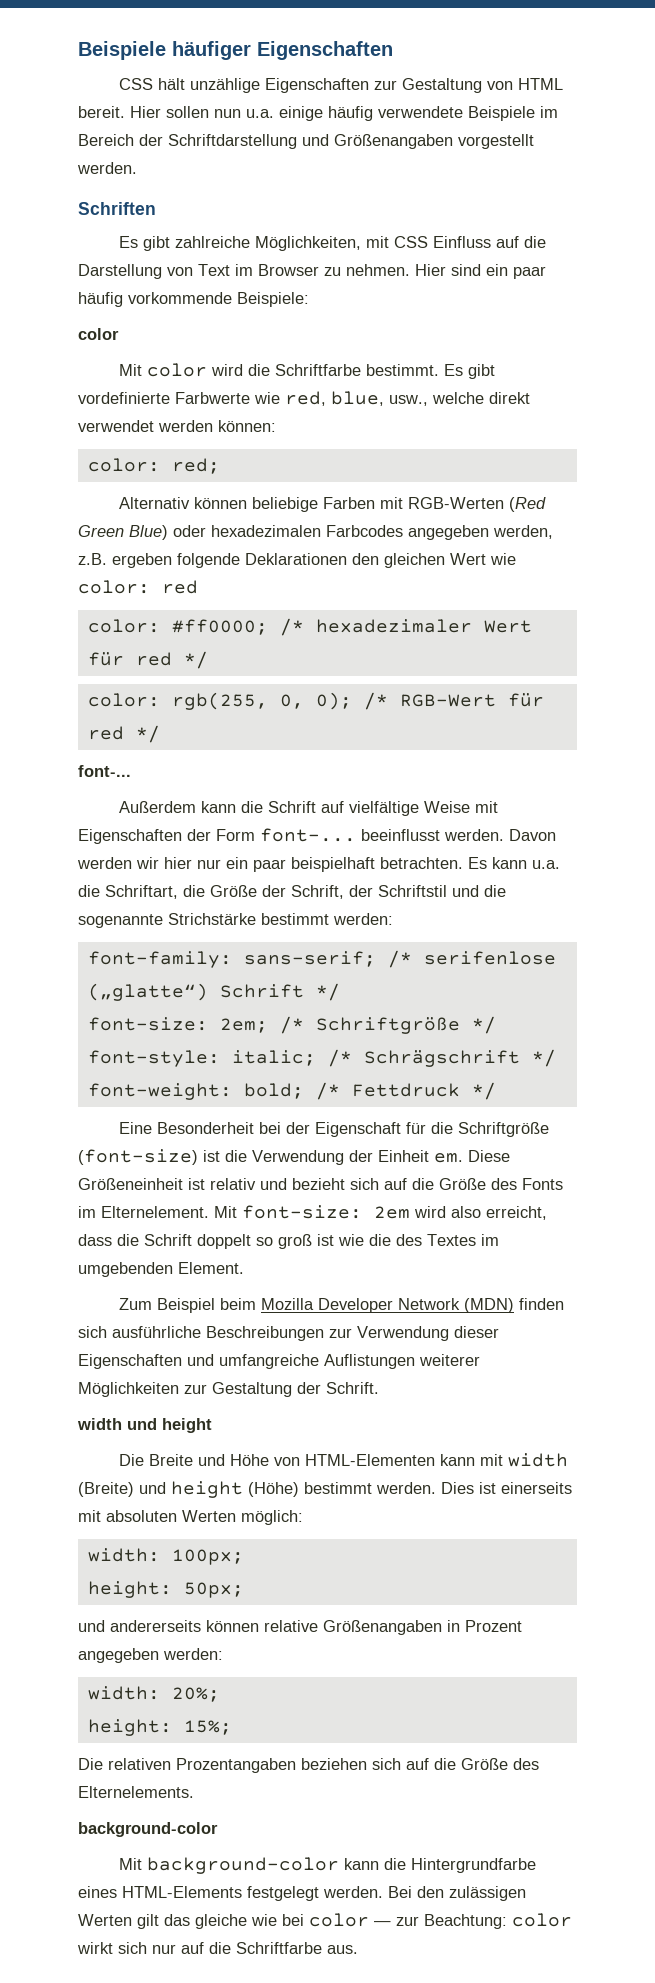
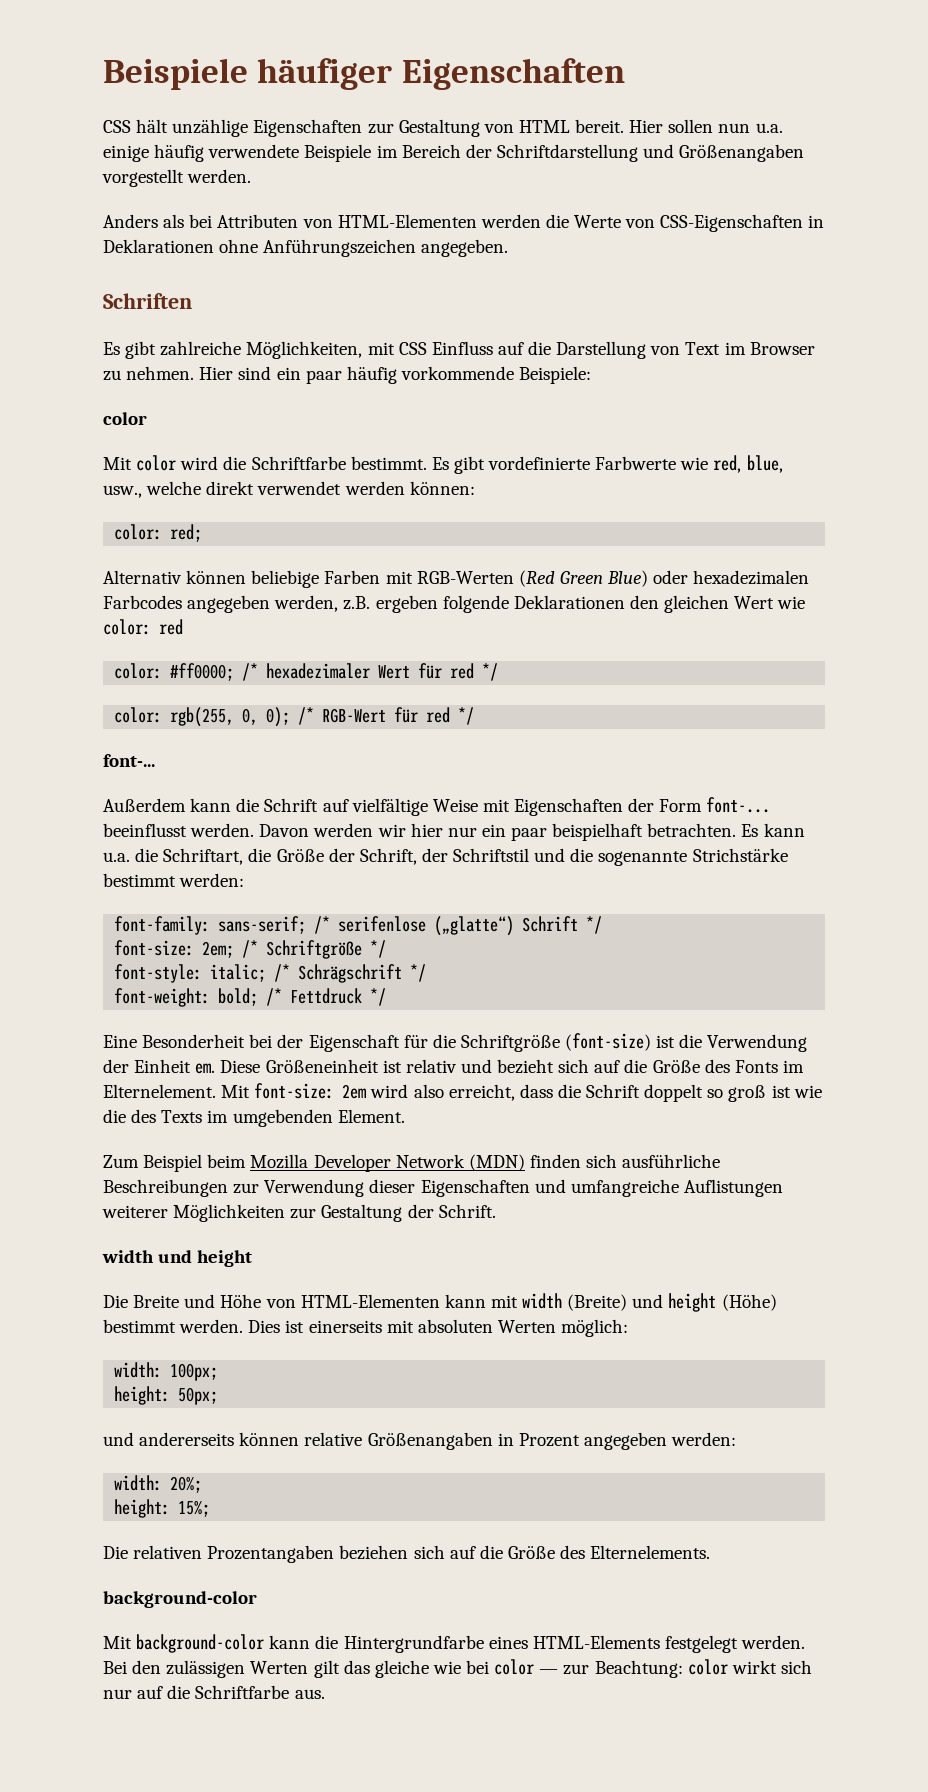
(137, 168) none -> [103,214,825,232] [103,239,509,257] // Anders als bei Attributen von HTML-Elementen werden die Werte von CSS-Eigenschaften in Deklarationen ohne Anführungszeichen angegeben.
[427,1234,476,1246] Textes -> [161,1110,203,1123] Texts

